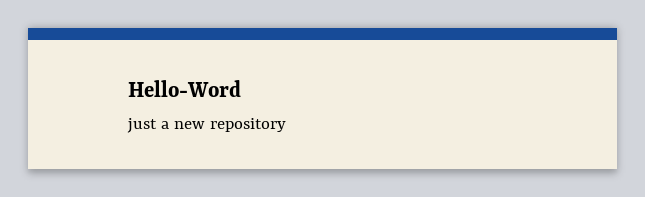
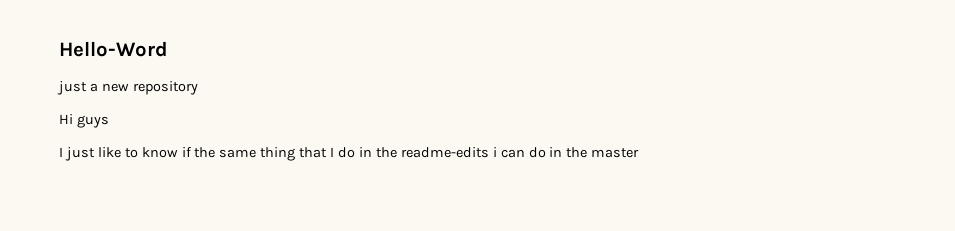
(286, 125) none -> [59,114,109,128] [59,147,640,161] // Hi guys // I just like to know if the same thing that I do in the readme-edits i can do in the master

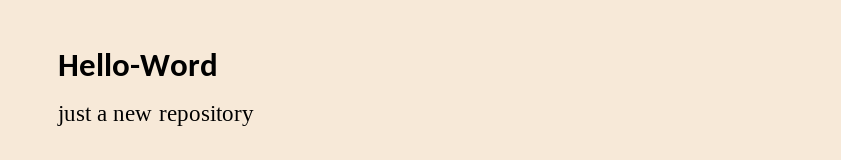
[59,114,109,128] [59,147,640,161] // Hi guys // I just like to know if the same thing that I do in the readme-edits i can do in the master -> (254, 116) none

